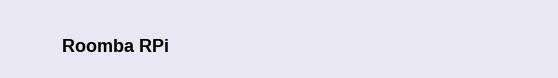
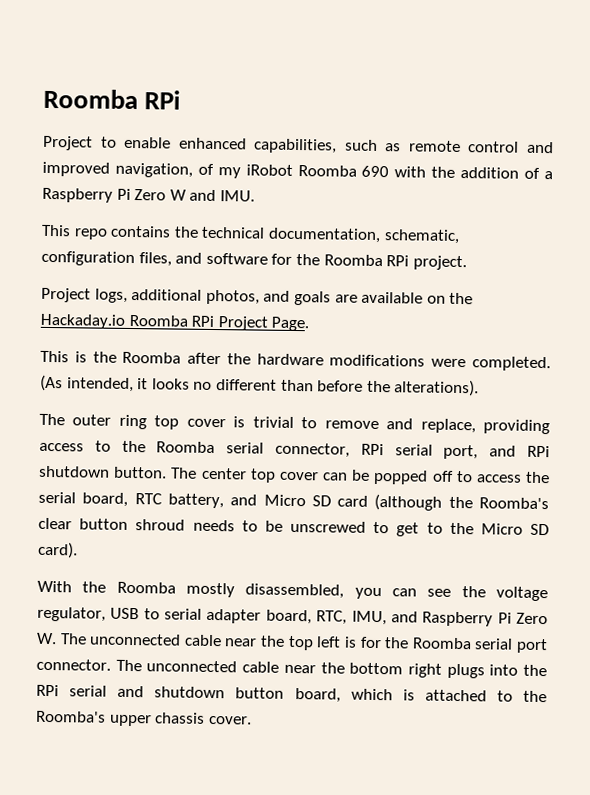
[62,39,169,52] Roomba RPi -> [43,88,182,110] [43,135,554,154] [42,161,554,180] [42,187,255,203] [41,224,460,244] [41,250,467,271] [41,287,474,306] [40,313,310,332] [40,350,551,372] [40,374,480,397] [39,413,550,435] [39,440,550,460] [39,465,550,485] [38,491,549,511] [38,517,549,537] [38,541,78,559] [37,580,548,602] [37,606,548,627] [36,632,549,654] [36,658,547,679] [36,684,548,703] [36,710,252,727] Roomba RPi // Project to enable enhanced capabilities, such as remote control and improved navigation, of my iRobot Roomba 690 with the addition of a Raspberry Pi Zero W and IMU. // This repo contains the technical documentation, schematic, configuration files, and software for the Roomba RPi project. // Project logs, additional photos, and goals are available on the Hackaday.io Roomba RPi Project Page. // This is the Roomba after the hardware modifications were completed. (As intended, it looks no different than before the alterations). // The outer ring top cover is trivial to remove and replace, providing access to the Roomba serial connector, RPi serial port, and RPi shutdown button. The center top cover can be popped off to access the serial board, RTC battery, and Micro SD card (although the Roomba's clear button shroud needs to be unscrewed to get to the Micro SD card). // With the Roomba mostly disassembled, you can see the voltage regulator, USB to serial adapter board, RTC, IMU, and Raspberry Pi Zero W. The unconnected cable near the top left is for the Roomba serial port connector. The unconnected cable near the bottom right plugs into the RPi serial and shutdown button board, which is attached to the Roomba's upper chassis cover.

